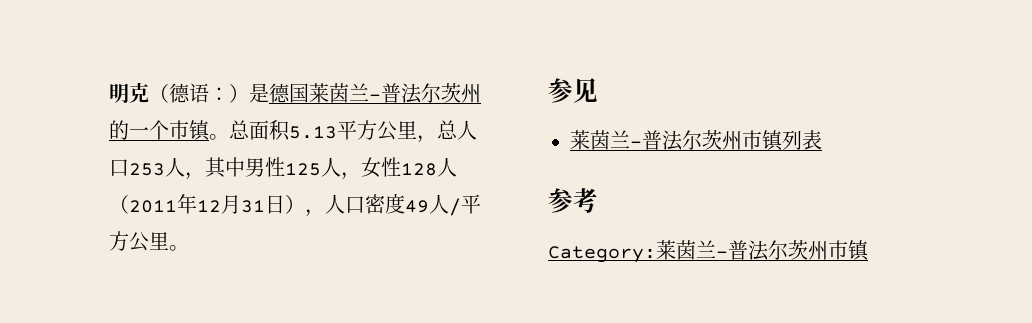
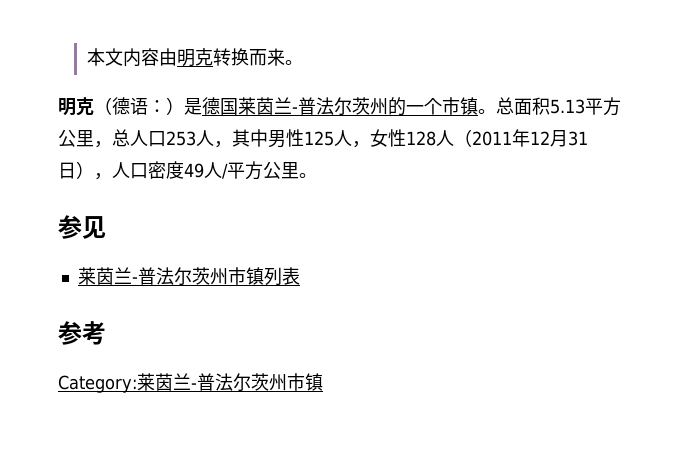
(109, 93) none -> [86,48,303,67] 本文内容由明克转换而来。 //

